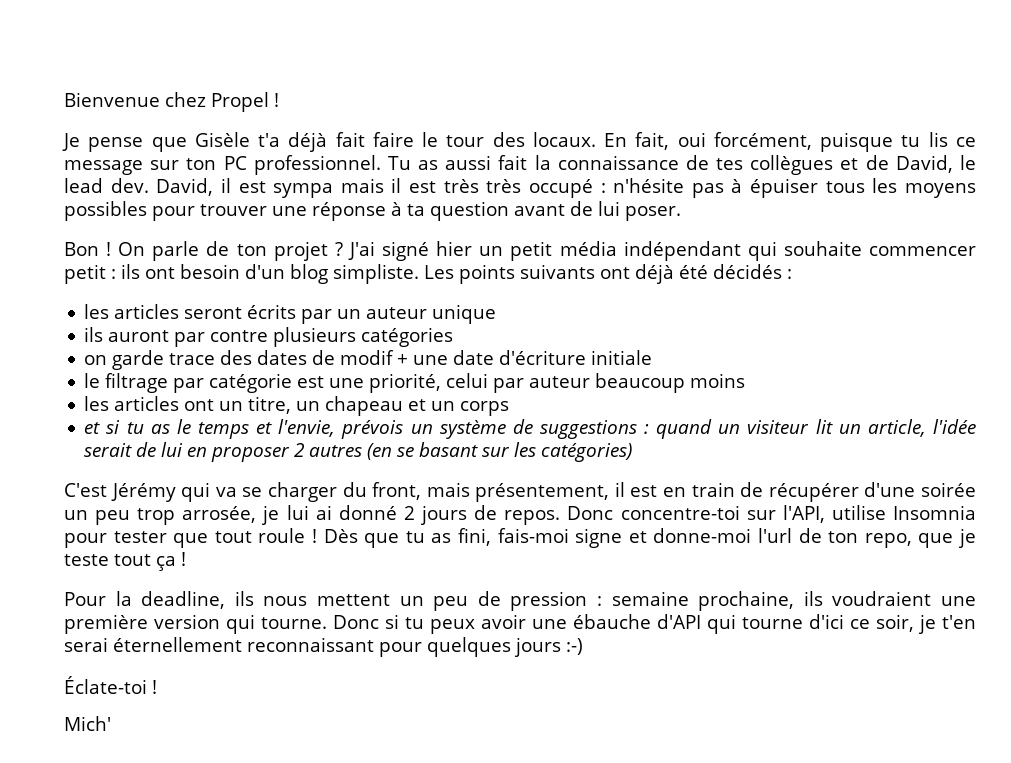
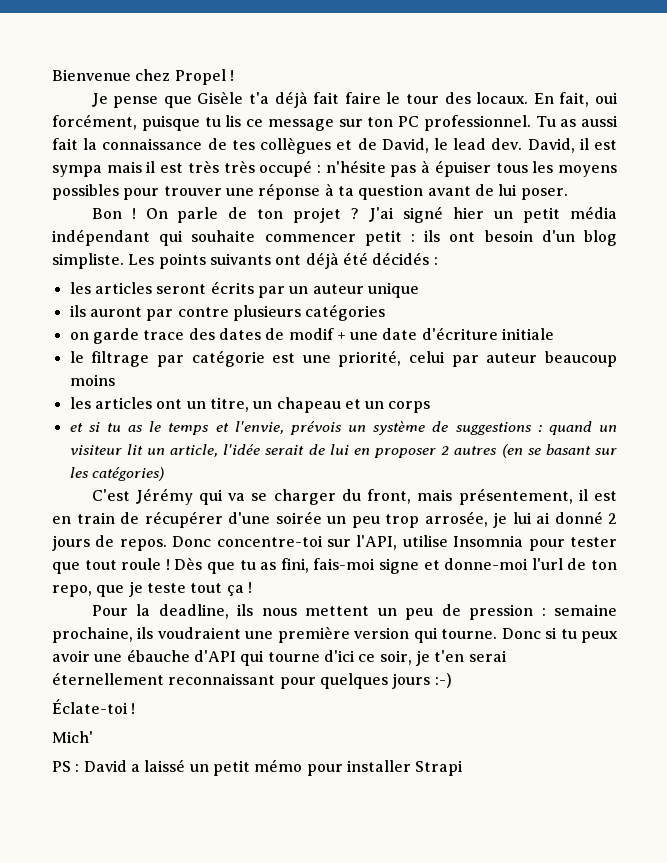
(111, 723) none -> [52,759,464,776] // PS : David a laissé un petit mémo pour installer Strapi

